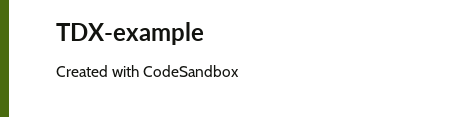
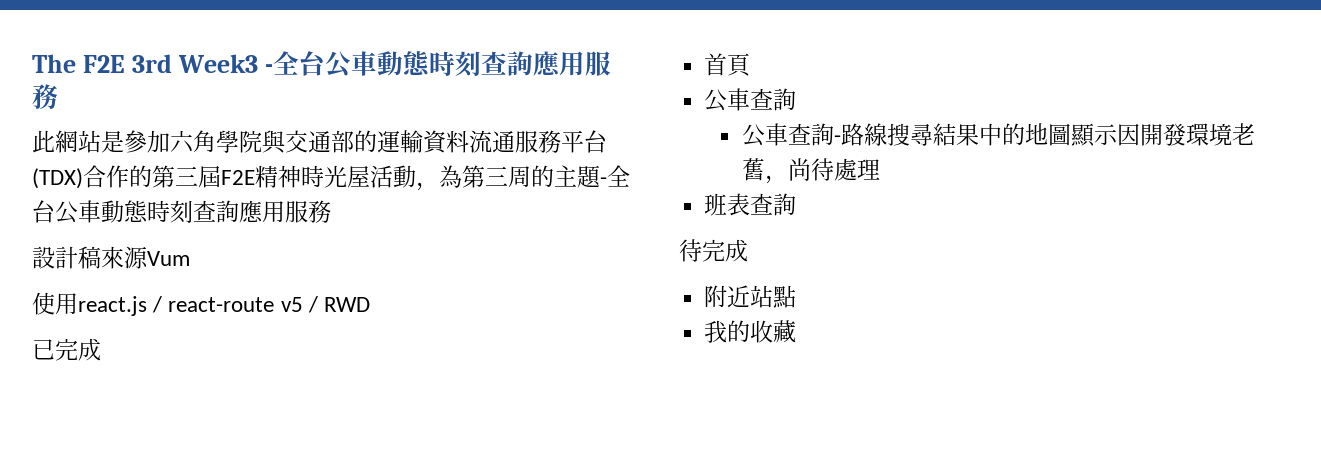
[56,22,204,45] [56,65,240,77] TDX-example // Created with CodeSandbox -> [32,51,611,78] [32,84,58,109] [32,130,607,154] [32,165,630,191] [32,200,331,224] [32,246,190,269] [32,292,371,316] [32,338,101,361] [704,53,752,77] [704,88,797,112] [741,123,1255,147] [741,158,880,184] [704,193,797,216] [679,239,748,262] [704,285,797,308] [704,320,797,343] The F2E 3rd Week3 -全台公車動態時刻查詢應用服務 // 此網站是參加六角學院與交通部的運輸資料流通服務平台(TDX)合作的第三屆F2E精神時光屋活動，為第三周的主題-全台公車動態時刻查詢應用服務 // 設計稿來源Vum // 使用react.js / react-route v5 / RWD // 已完成 // 首頁 // 公車查詢 // 公車查詢-路線搜尋結果中的地圖顯示因開發環境老舊，尚待處理 // 班表查詢 // 待完成 // 附近站點 // 我的收藏

